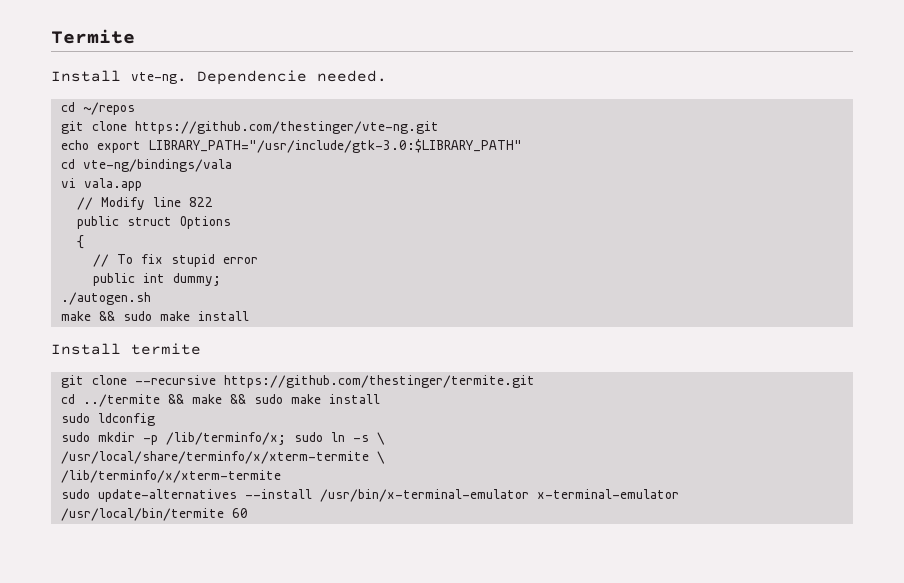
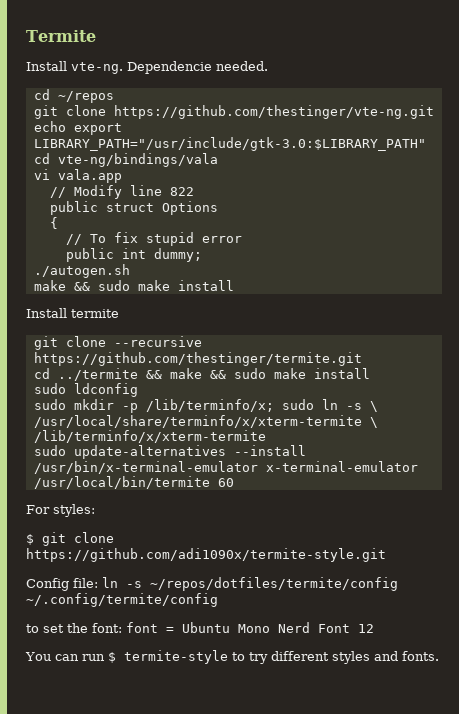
(248, 513) none -> [26,504,95,517] [26,532,114,546] [26,548,386,562] [26,577,398,591] [26,593,218,607] [26,622,374,633] [25,650,439,664] // For styles: // $ git clone https://github.com/adi1090x/termite-style.git // Config file: ln -s ~/repos/dotfiles/termite/config ~/.config/termite/config // to set the font: font = Ubuntu Mono Nerd Font 12 // You can run $ termite-style to try different styles and fonts.

